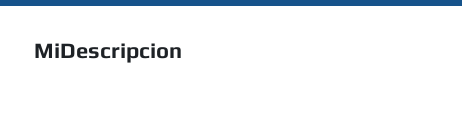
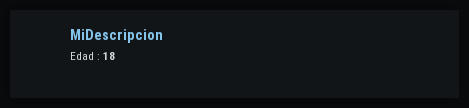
(182, 53) none -> [70,52,116,60] // Edad : 18

